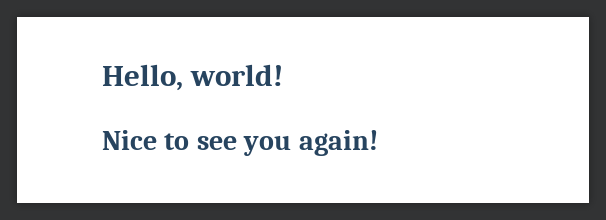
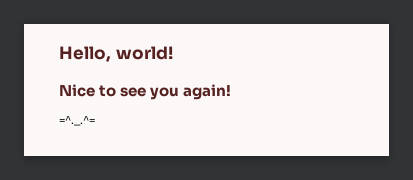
(378, 143) none -> [59,116,95,126] // =^._.^=

